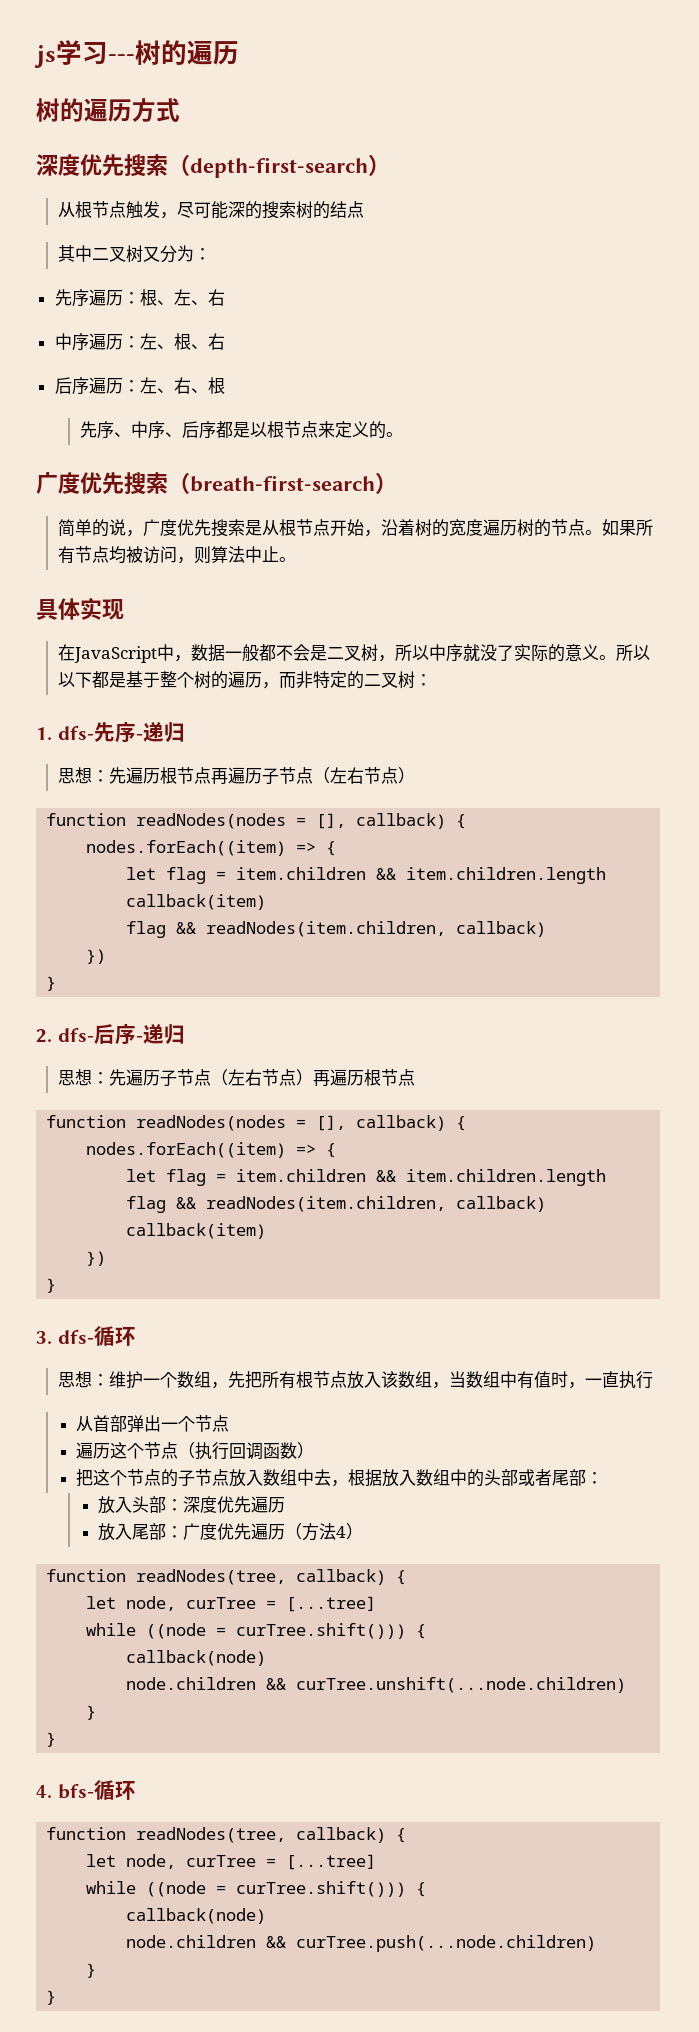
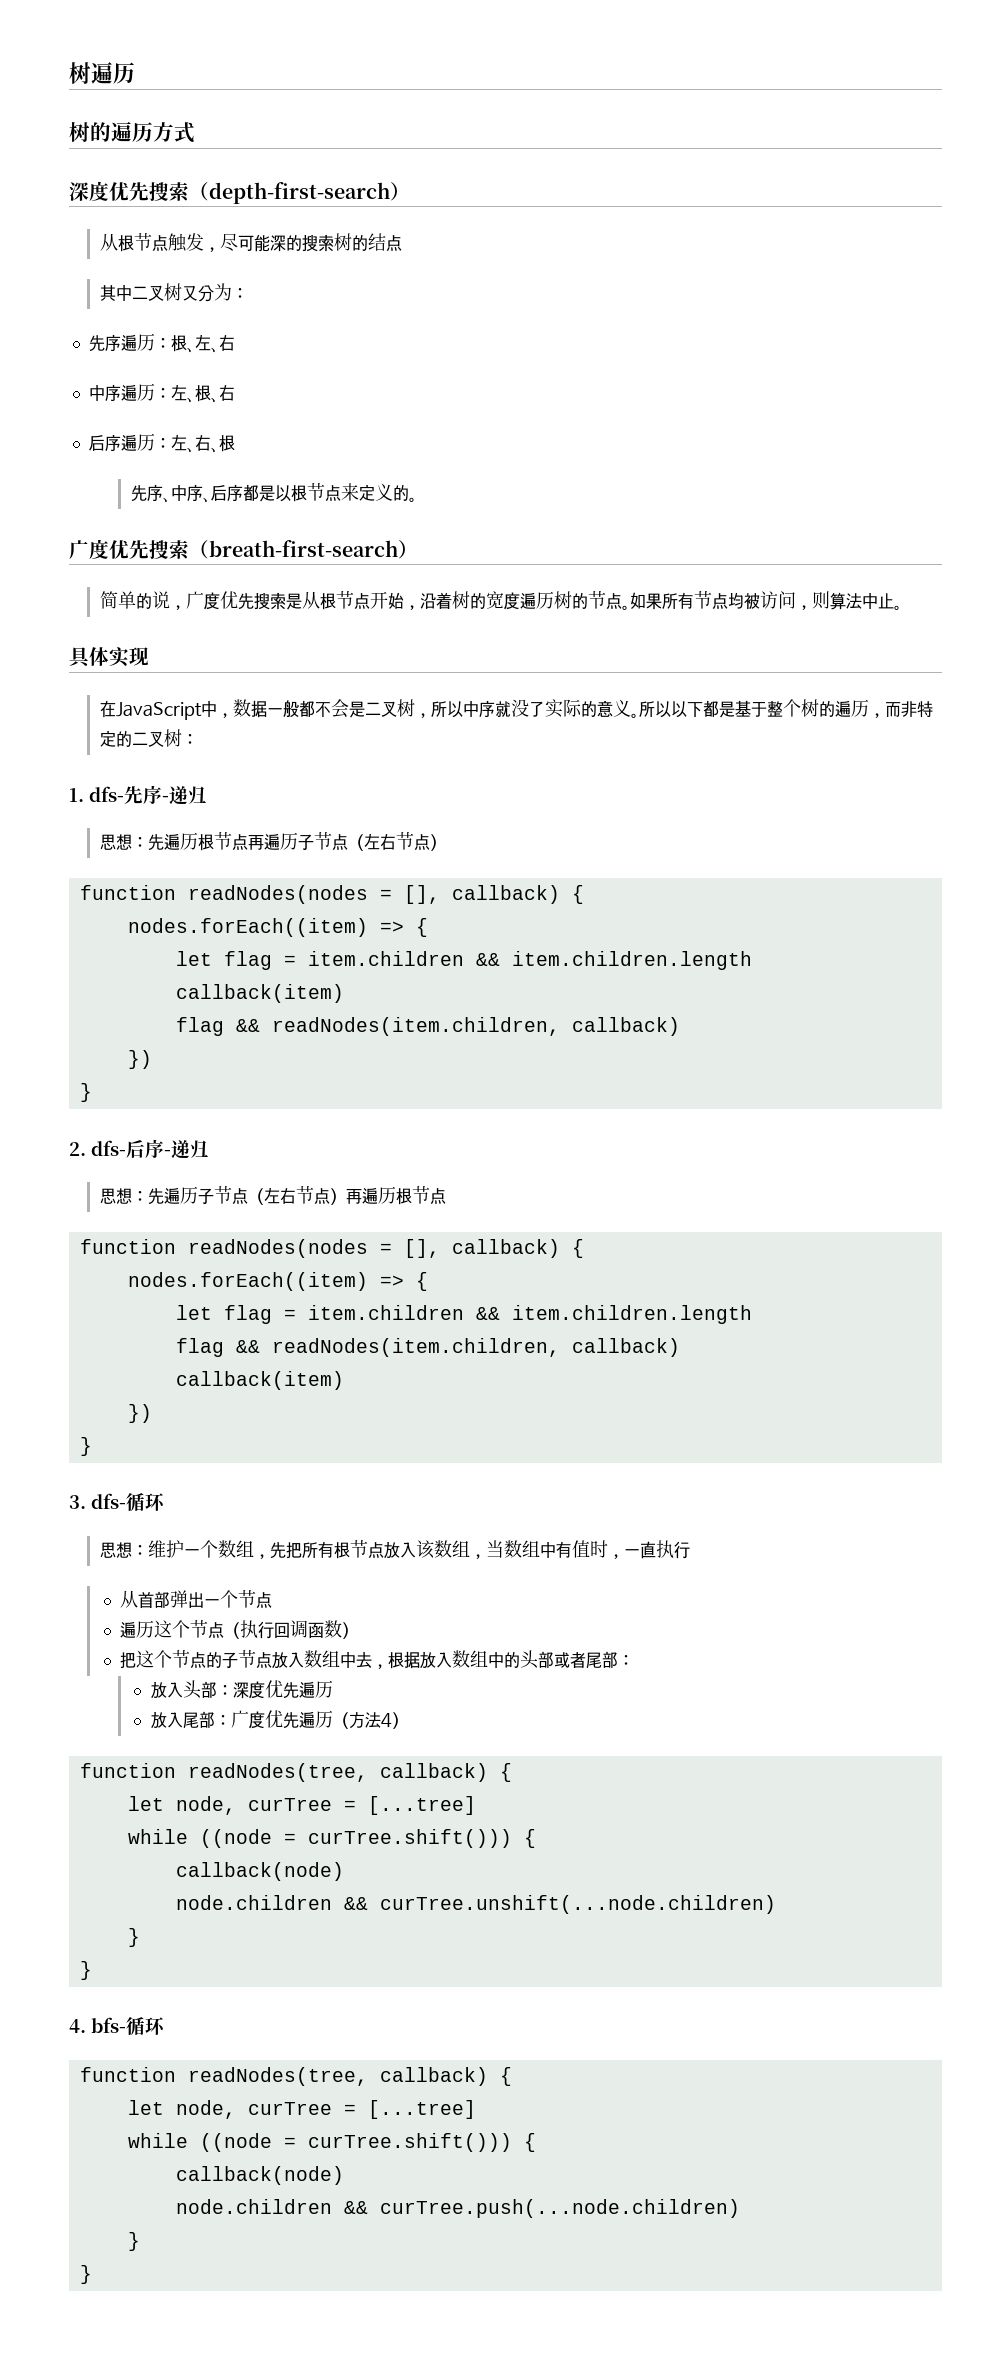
[35,40,187,68] js学习---树的 -> [69,62,91,84] 树

